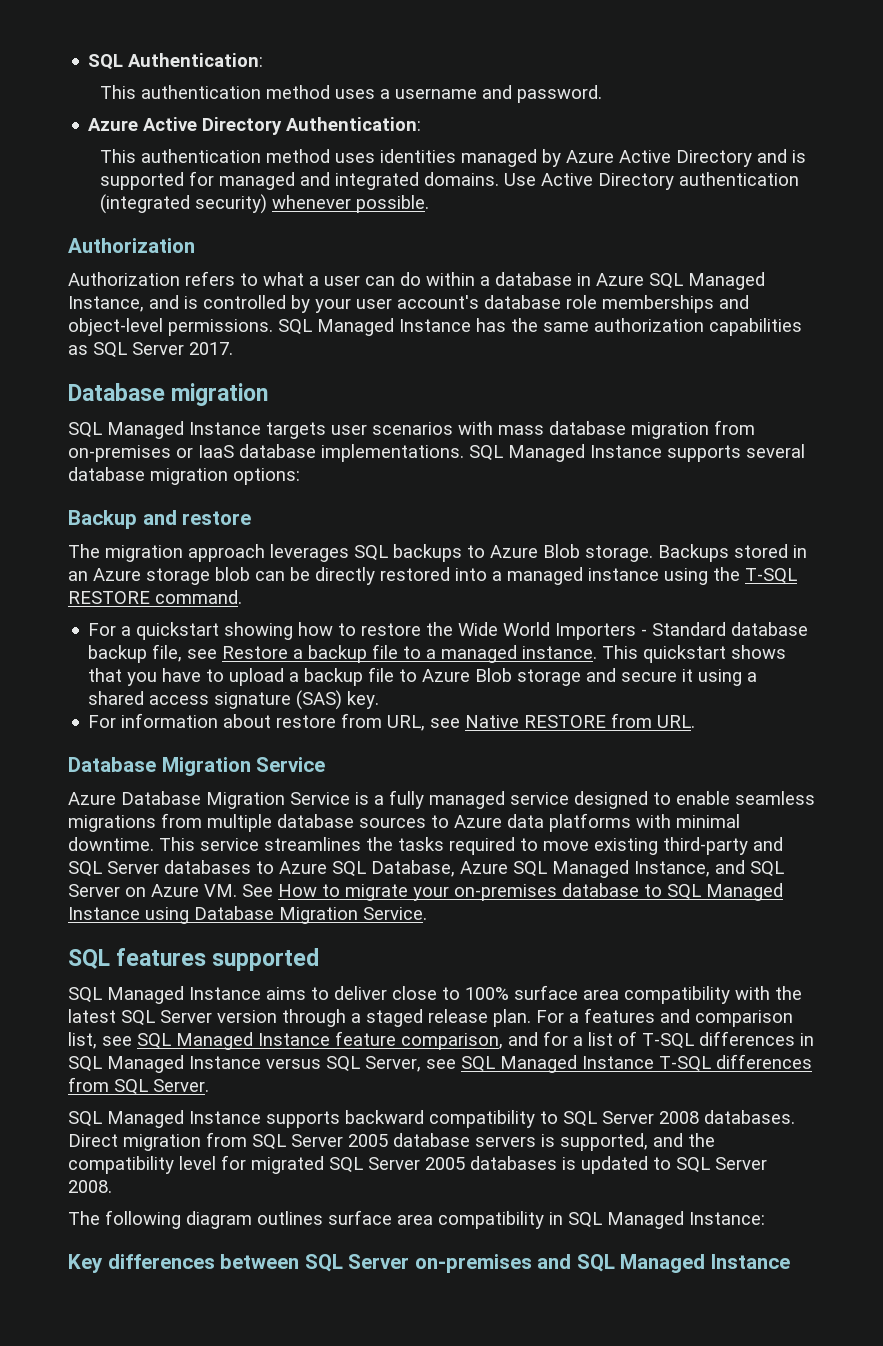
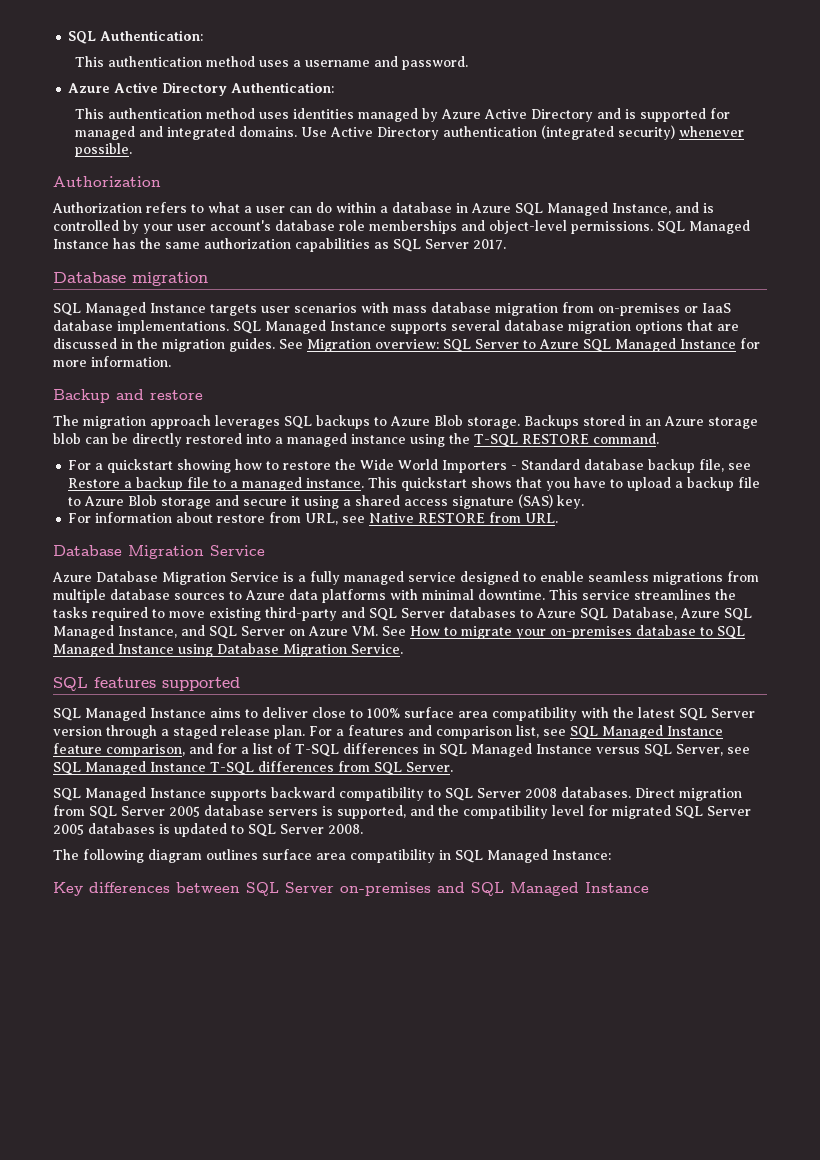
[233,468,300,485] options: -> [635,320,739,334] [53,338,760,352] [53,356,171,367] options that are discussed in the migration guides. See Migration overview: SQL Server to Azure SQL Managed Instance for more information.

